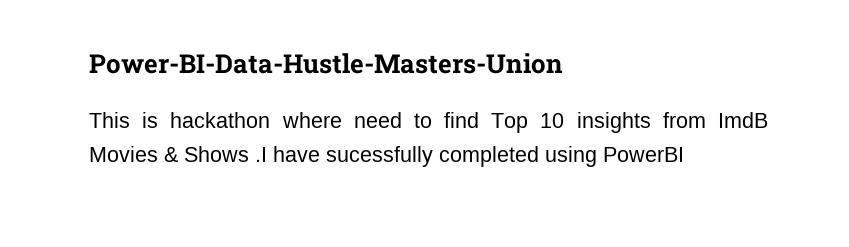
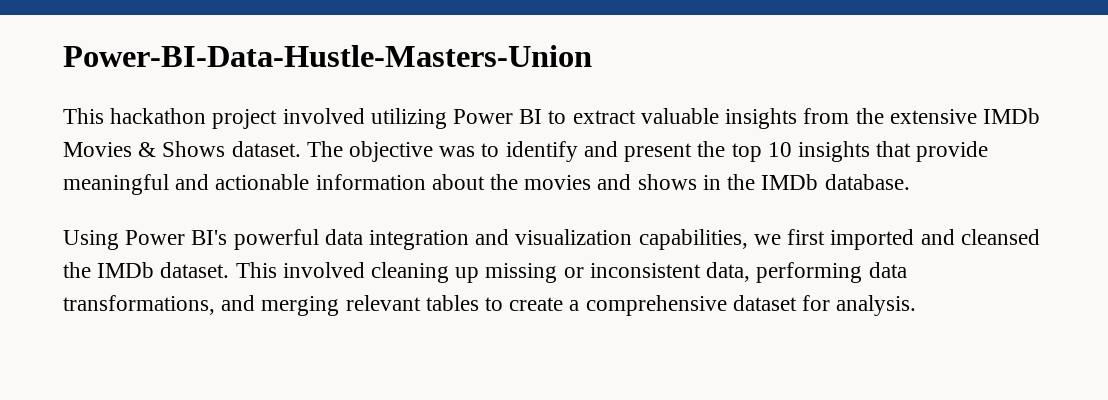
[142,112,768,133] [89,146,684,167] is hackathon where need to find Top 10 insights from ImdB Movies & Shows .I have sucessfully completed using PowerBI -> [110,108,1040,129] [63,141,989,162] [63,174,910,195] [63,229,1040,250] [63,262,907,283] [63,295,917,316] hackathon project involved utilizing Power BI to extract valuable insights from the extensive IMDb Movies & Shows dataset. The objective was to identify and present the top 10 insights that provide meaningful and actionable information about the movies and shows in the IMDb database. // Using Power BI's powerful data integration and visualization capabilities, we first imported and cleansed the IMDb dataset. This involved cleaning up missing or inconsistent data, performing data transformations, and merging relevant tables to create a comprehensive dataset for analysis.

